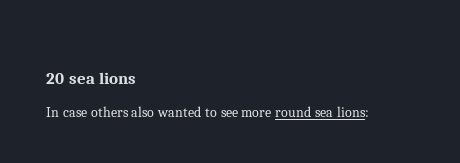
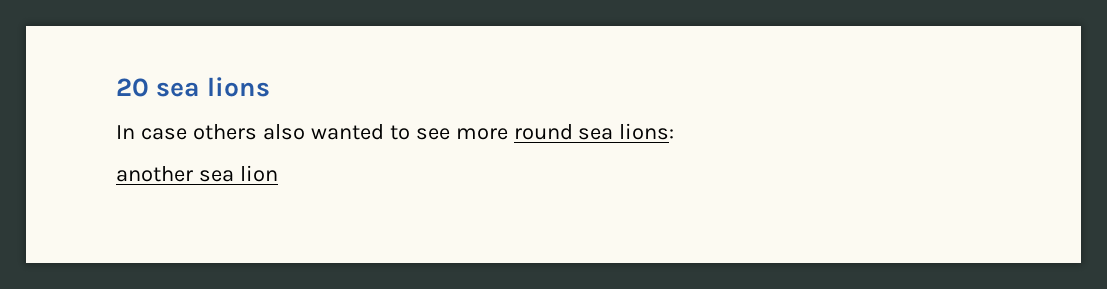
(369, 111) none -> [116,165,278,182] // another sea lion

